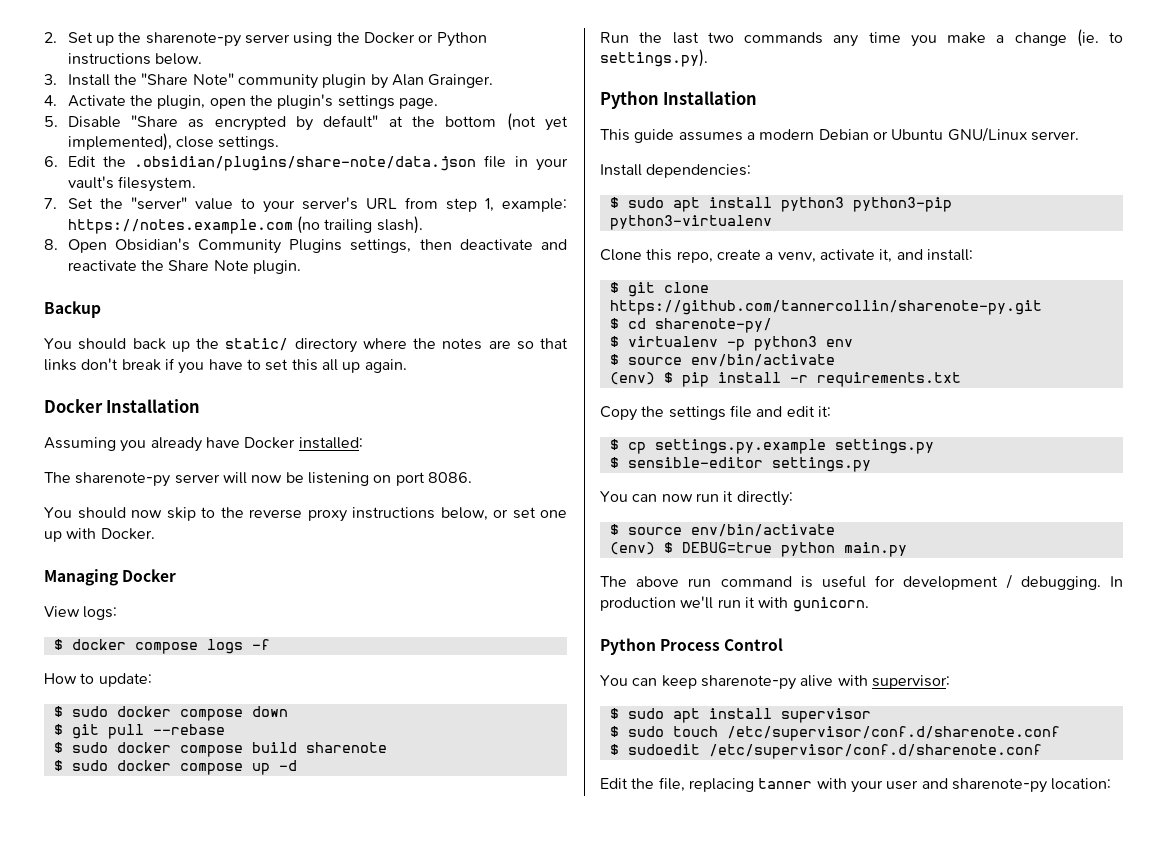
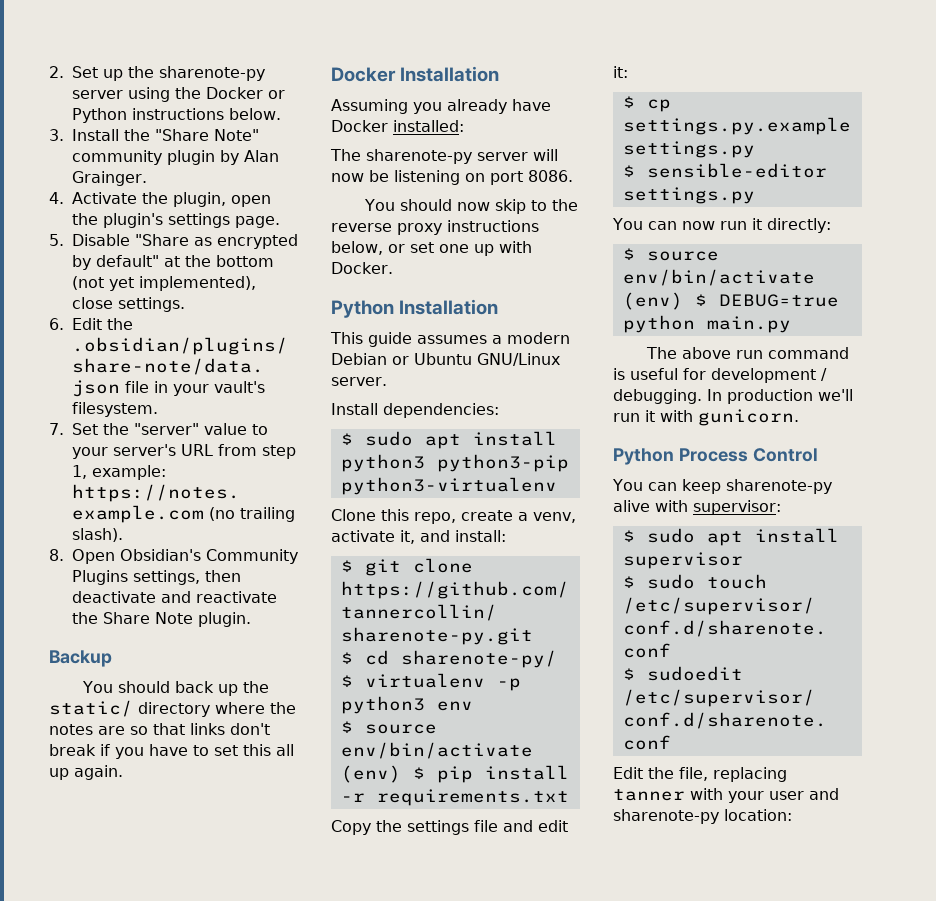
[44,569,177,586] [44,606,118,620] [53,639,270,654] [44,673,152,687] [53,706,288,721] [53,724,225,739] [53,742,387,757] [53,760,297,775] [600,29,1123,47] [600,49,708,67] // Managing Docker // View logs: // $ docker compose logs -f // How to update: // $ sudo docker compose down // $ git pull --rebase // $ sudo docker compose build sharenote // $ sudo docker compose up -d // Run the last two commands any time you make a change (ie. to settings.py). -> (393, 268) none

